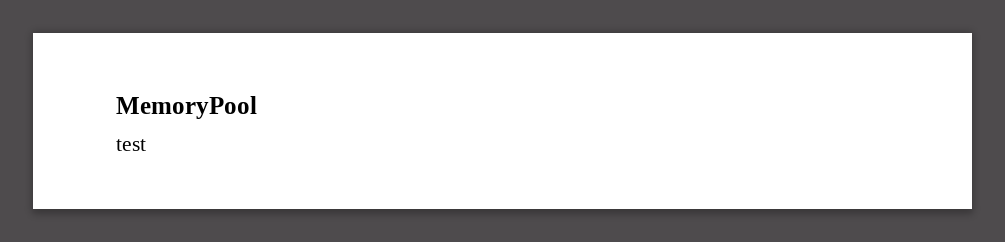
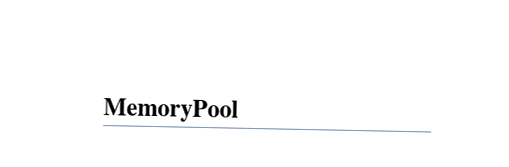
[116,139,146,151] // test -> (239, 110) none

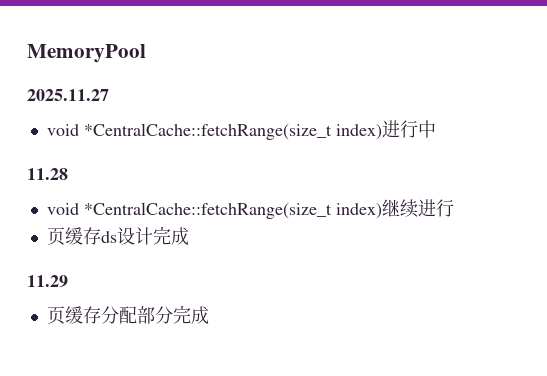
(239, 110) none -> [27,89,109,101] [46,120,436,140] [27,168,68,180] [46,199,454,219] [46,226,189,246] [27,275,68,287] [46,305,209,325] // 2025.11.27 // void *CentralCache::fetchRange(size_t index)进行中 // 11.28 // void *CentralCache::fetchRange(size_t index)继续进行 // 页缓存ds设计完成 // 11.29 // 页缓存分配部分完成

